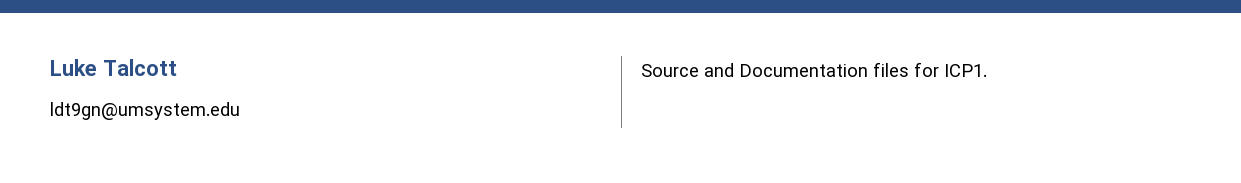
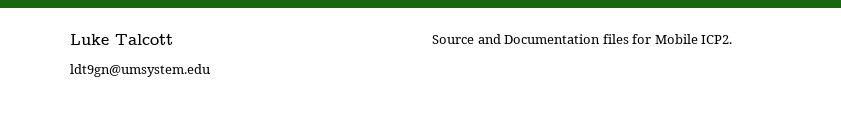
[944,64,987,77] ICP1. -> [654,34,733,44] Mobile ICP2.

